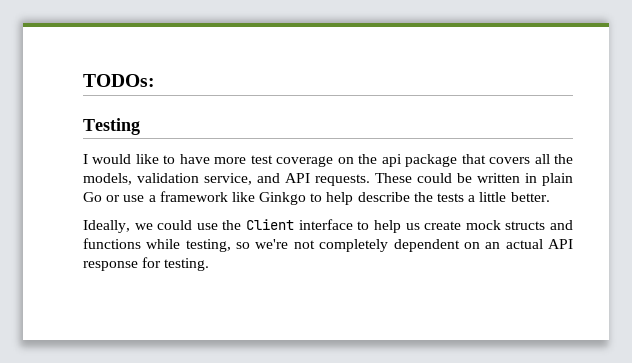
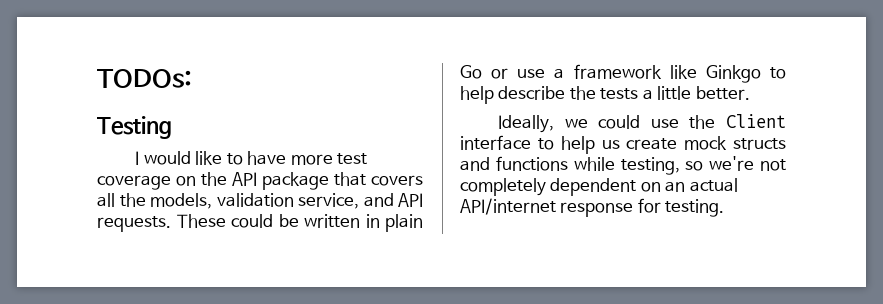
[381,154,402,167] api -> [232,172,257,186] API
[548,239,574,249] API -> [460,198,556,215] API/internet

